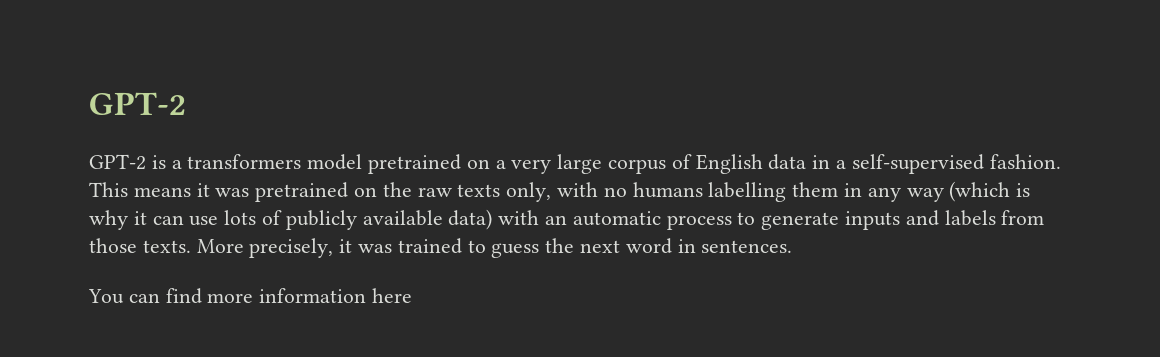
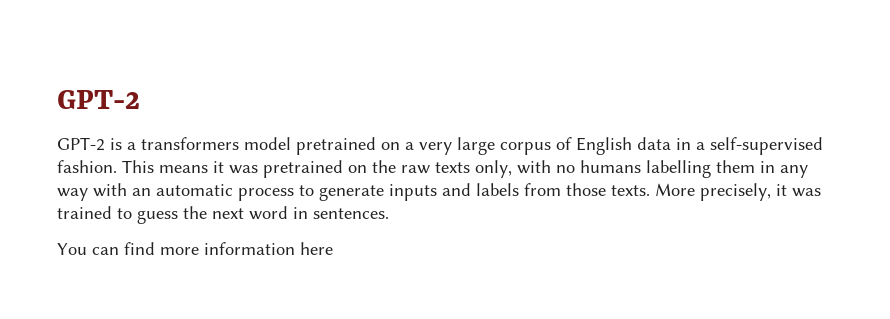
[949,181,1031,202] [89,209,493,230] (which is why it can use lots of publicly available data) -> (88, 194) none

